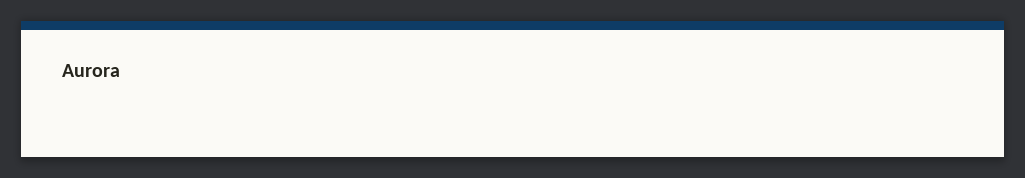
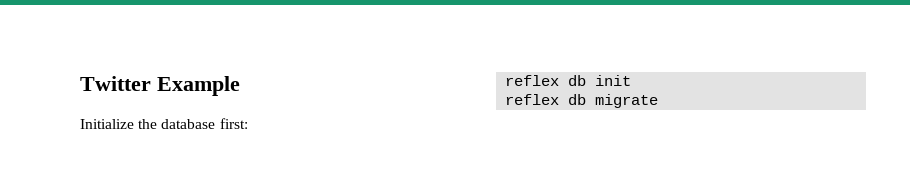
[62,64,120,77] Aurora -> [80,76,240,96] [80,118,248,129] [505,75,632,86] [505,94,659,108] Twitter Example // Initialize the database first: // reflex db init // reflex db migrate

